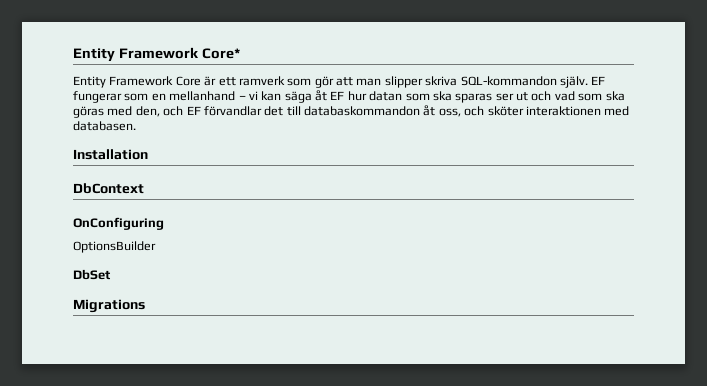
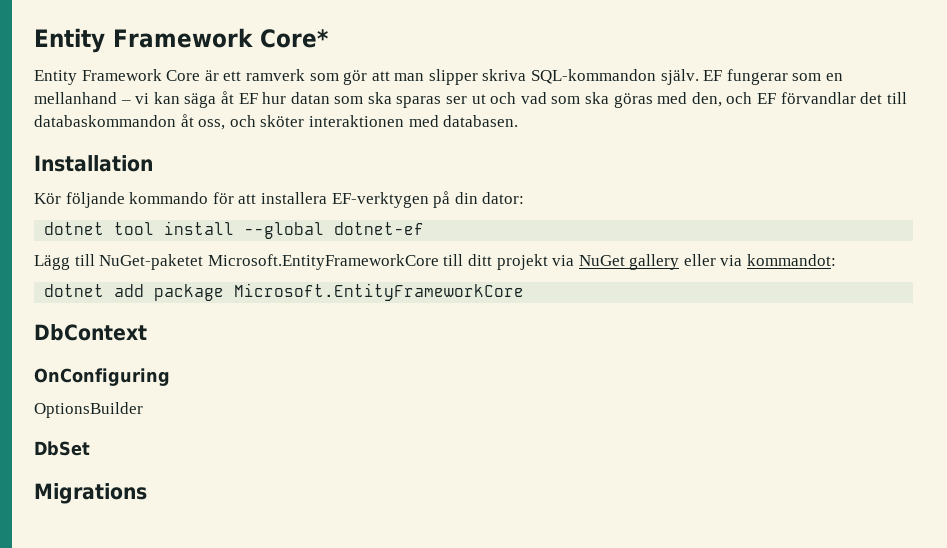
(148, 154) none -> [34,191,525,208] [44,221,425,239] [34,254,837,270] [44,283,525,301] // Kör följande kommando för att installera EF-verktygen på din dator: // dotnet tool install --global dotnet-ef // Lägg till NuGet-paketet Microsoft.EntityFrameworkCore till ditt projekt via NuGet gallery eller via kommandot: // dotnet add package Microsoft.EntityFrameworkCore

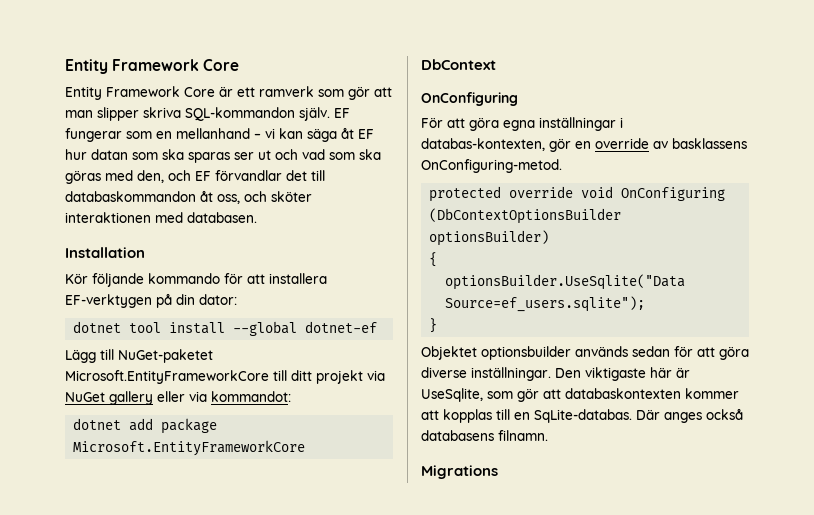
[34,28,328,53] Entity Framework Core* -> [65,59,240,74] Entity Framework Core
[34,402,143,418] [34,441,90,456] OptionsBuilder // DbSet -> [421,117,623,131] [421,138,747,152] [421,159,562,173] [429,186,726,202] [429,208,622,224] [429,230,550,246] [429,252,438,267] [445,274,686,290] [445,296,646,312] [429,318,438,333] [421,346,749,360] [421,367,690,381] [421,388,739,402] [421,408,743,423] [421,430,548,441] För att göra egna inställningar i databas-kontexten, gör en override av basklassens OnConfiguring-metod. // protected override void OnConfiguring (DbContextOptionsBuilder optionsBuilder) // { // optionsBuilder.UseSqlite("Data Source=ef_users.sqlite"); // } // Objektet optionsbuilder används sedan för att göra diverse inställningar. Den viktigaste här är UseSqlite, som gör att databaskontexten kommer att kopplas till en SqLite-databas. Där anges också databasens filnamn.

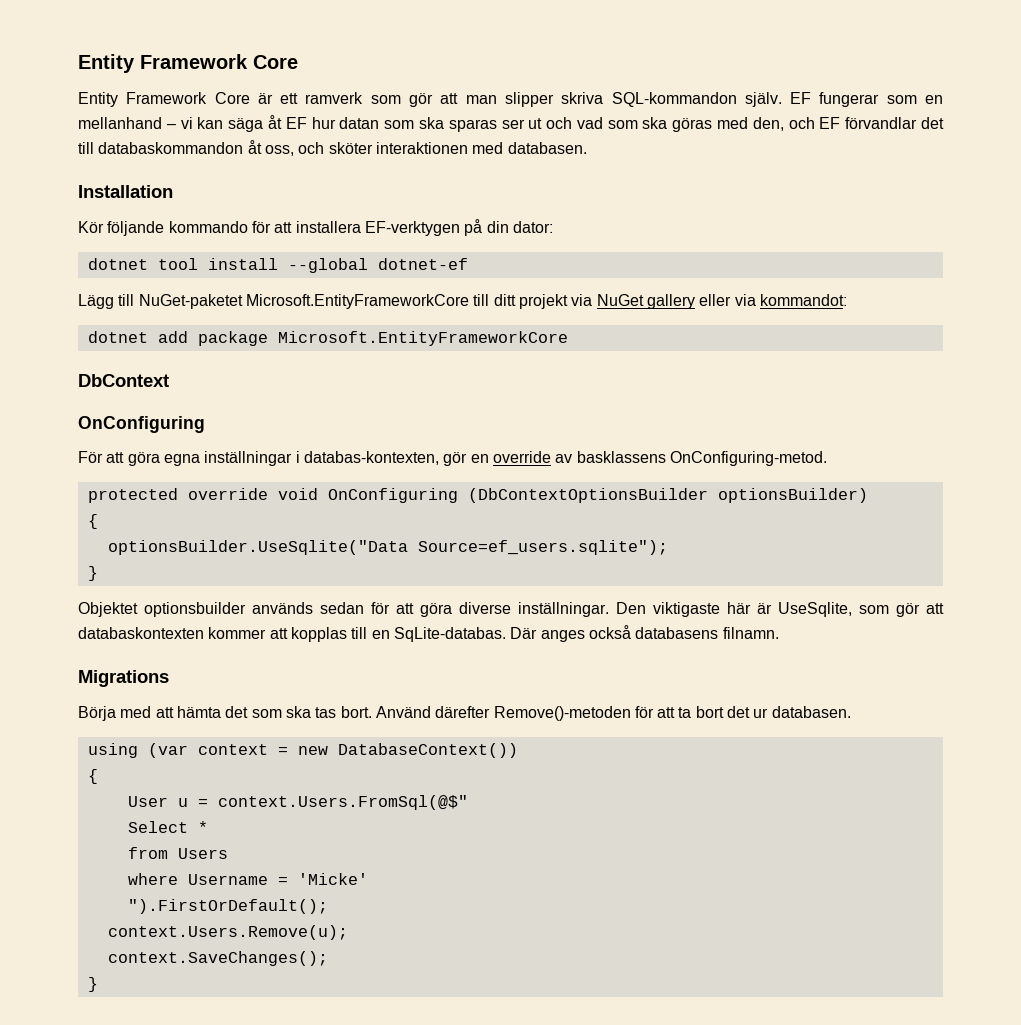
(498, 472) none -> [78,706,851,721] [87,743,518,758] [87,769,98,784] [127,795,468,810] [127,821,208,833] [127,847,228,859] [127,873,368,885] [127,899,328,914] [107,925,348,940] [107,951,328,966] [87,977,98,992] // Börja med att hämta det som ska tas bort. Använd därefter Remove()-metoden för att ta bort det ur databasen. // using (var context = new DatabaseContext()) // { // User u = context.Users.FromSql(@$" // Select * // from Users // where Username = 'Micke' // ").FirstOrDefault(); // context.Users.Remove(u); // context.SaveChanges(); // }

